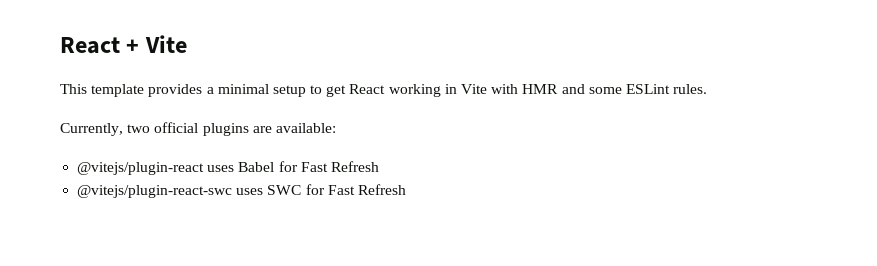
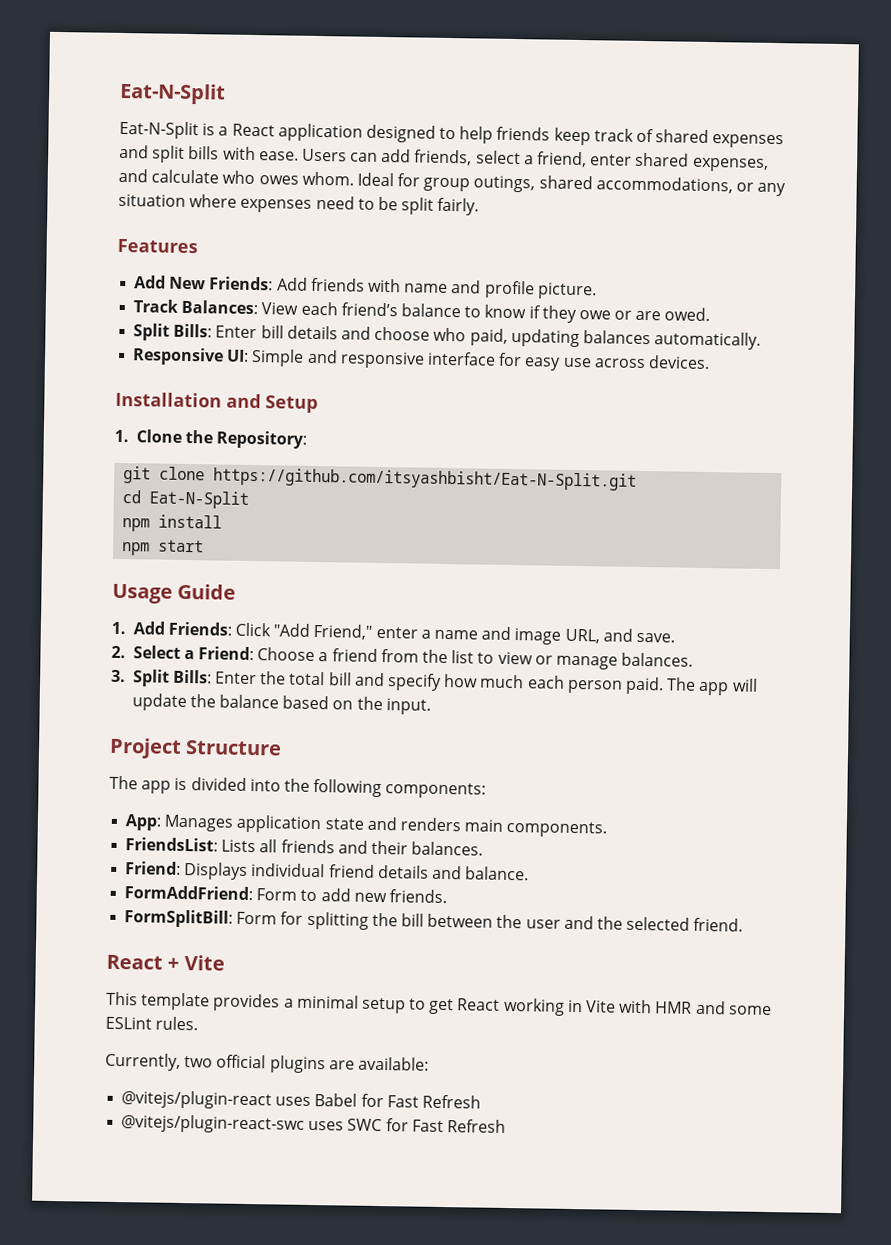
(60, 45) none -> [119,82,226,105] [119,120,785,149] [119,144,769,172] [118,168,787,197] [118,193,480,216] [117,238,198,254] [134,275,597,300] [133,299,711,323] [133,323,762,350] [132,347,710,371] [115,391,318,414] [114,429,308,449] [123,466,638,491] [122,490,250,509] [122,514,223,532] [121,539,205,556] [112,583,237,604] [111,621,675,645] [111,645,694,670] [111,669,758,696] [131,693,431,715] [109,737,283,759] [109,775,487,799] [125,814,608,838] [125,837,484,856] [125,861,530,881] [124,885,447,904] [124,909,744,932] Eat-N-Split // Eat-N-Split is a React application designed to help friends keep track of shared expenses and split bills with ease. Users can add friends, select a friend, enter shared expenses, and calculate who owes whom. Ideal for group outings, shared accommodations, or any situation where expenses need to be split fairly. // Features // Add New Friends: Add friends with name and profile picture. // Track Balances: View each friend’s balance to know if they owe or are owed. // Split Bills: Enter bill details and choose who paid, updating balances automatically. // Responsive UI: Simple and responsive interface for easy use across devices. // Installation and Setup // 1. Clone the Repository: // git clone https://github.com/itsyashbisht/Eat-N-Split.git // cd Eat-N-Split // npm install // npm start // Usage Guide // 1. Add Friends: Click "Add Friend," enter a name and image URL, and save. // 2. Select a Friend: Choose a friend from the list to view or manage balances. // 3. Split Bills: Enter the total bill and specify how much each person paid. The app will update the balance based on the input. // Project Structure // The app is divided into the following components: // App: Manages application state and renders main components. // FriendsList: Lists all friends and their balances. // Friend: Displays individual friend details and balance. // FormAddFriend: Form to add new friends. // FormSplitBill: Form for splitting the bill between the user and the selected friend. //

